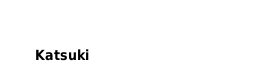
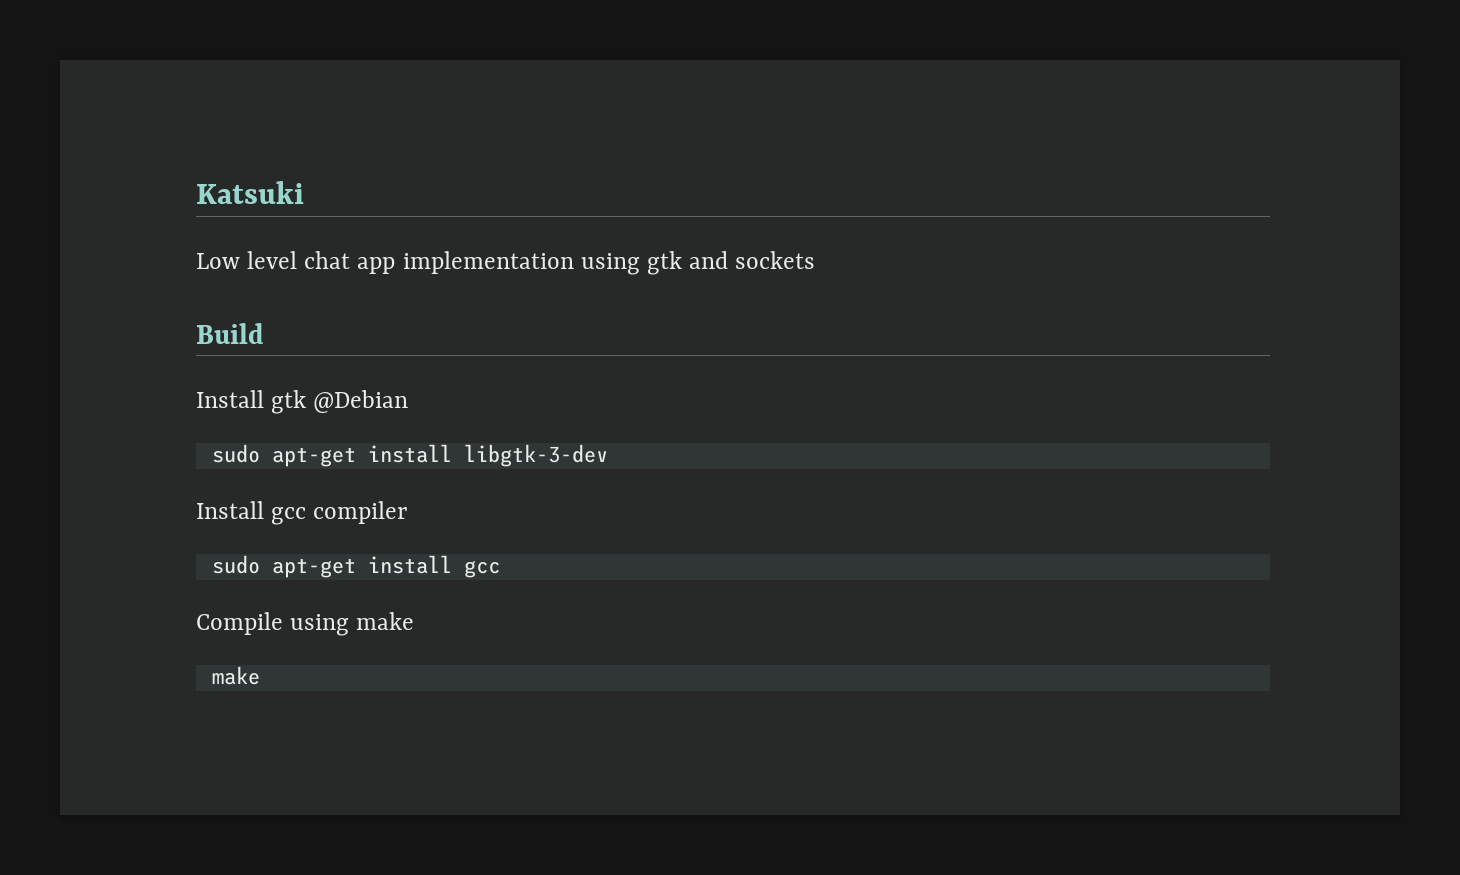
(89, 55) none -> [196,251,816,275] [196,323,264,344] [196,390,409,414] [211,444,608,467] [196,501,409,525] [211,555,500,578] [196,612,415,636] [211,666,260,685] // Low level chat app implementation using gtk and sockets // Build // Install gtk @Debian // sudo apt-get install libgtk-3-dev // Install gcc compiler // sudo apt-get install gcc // Compile using make // make

